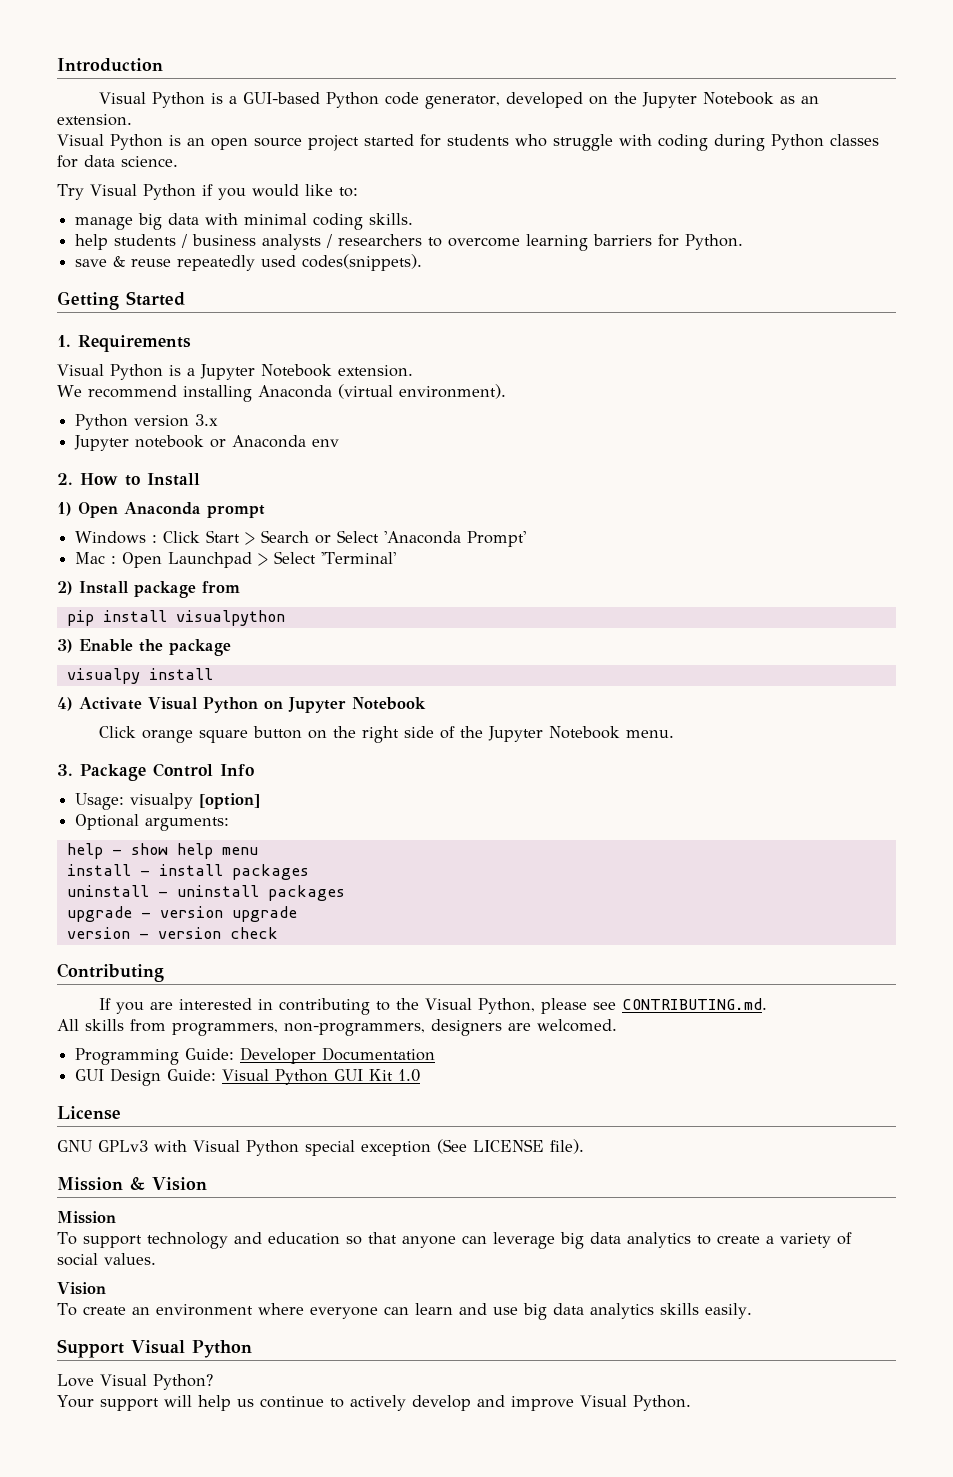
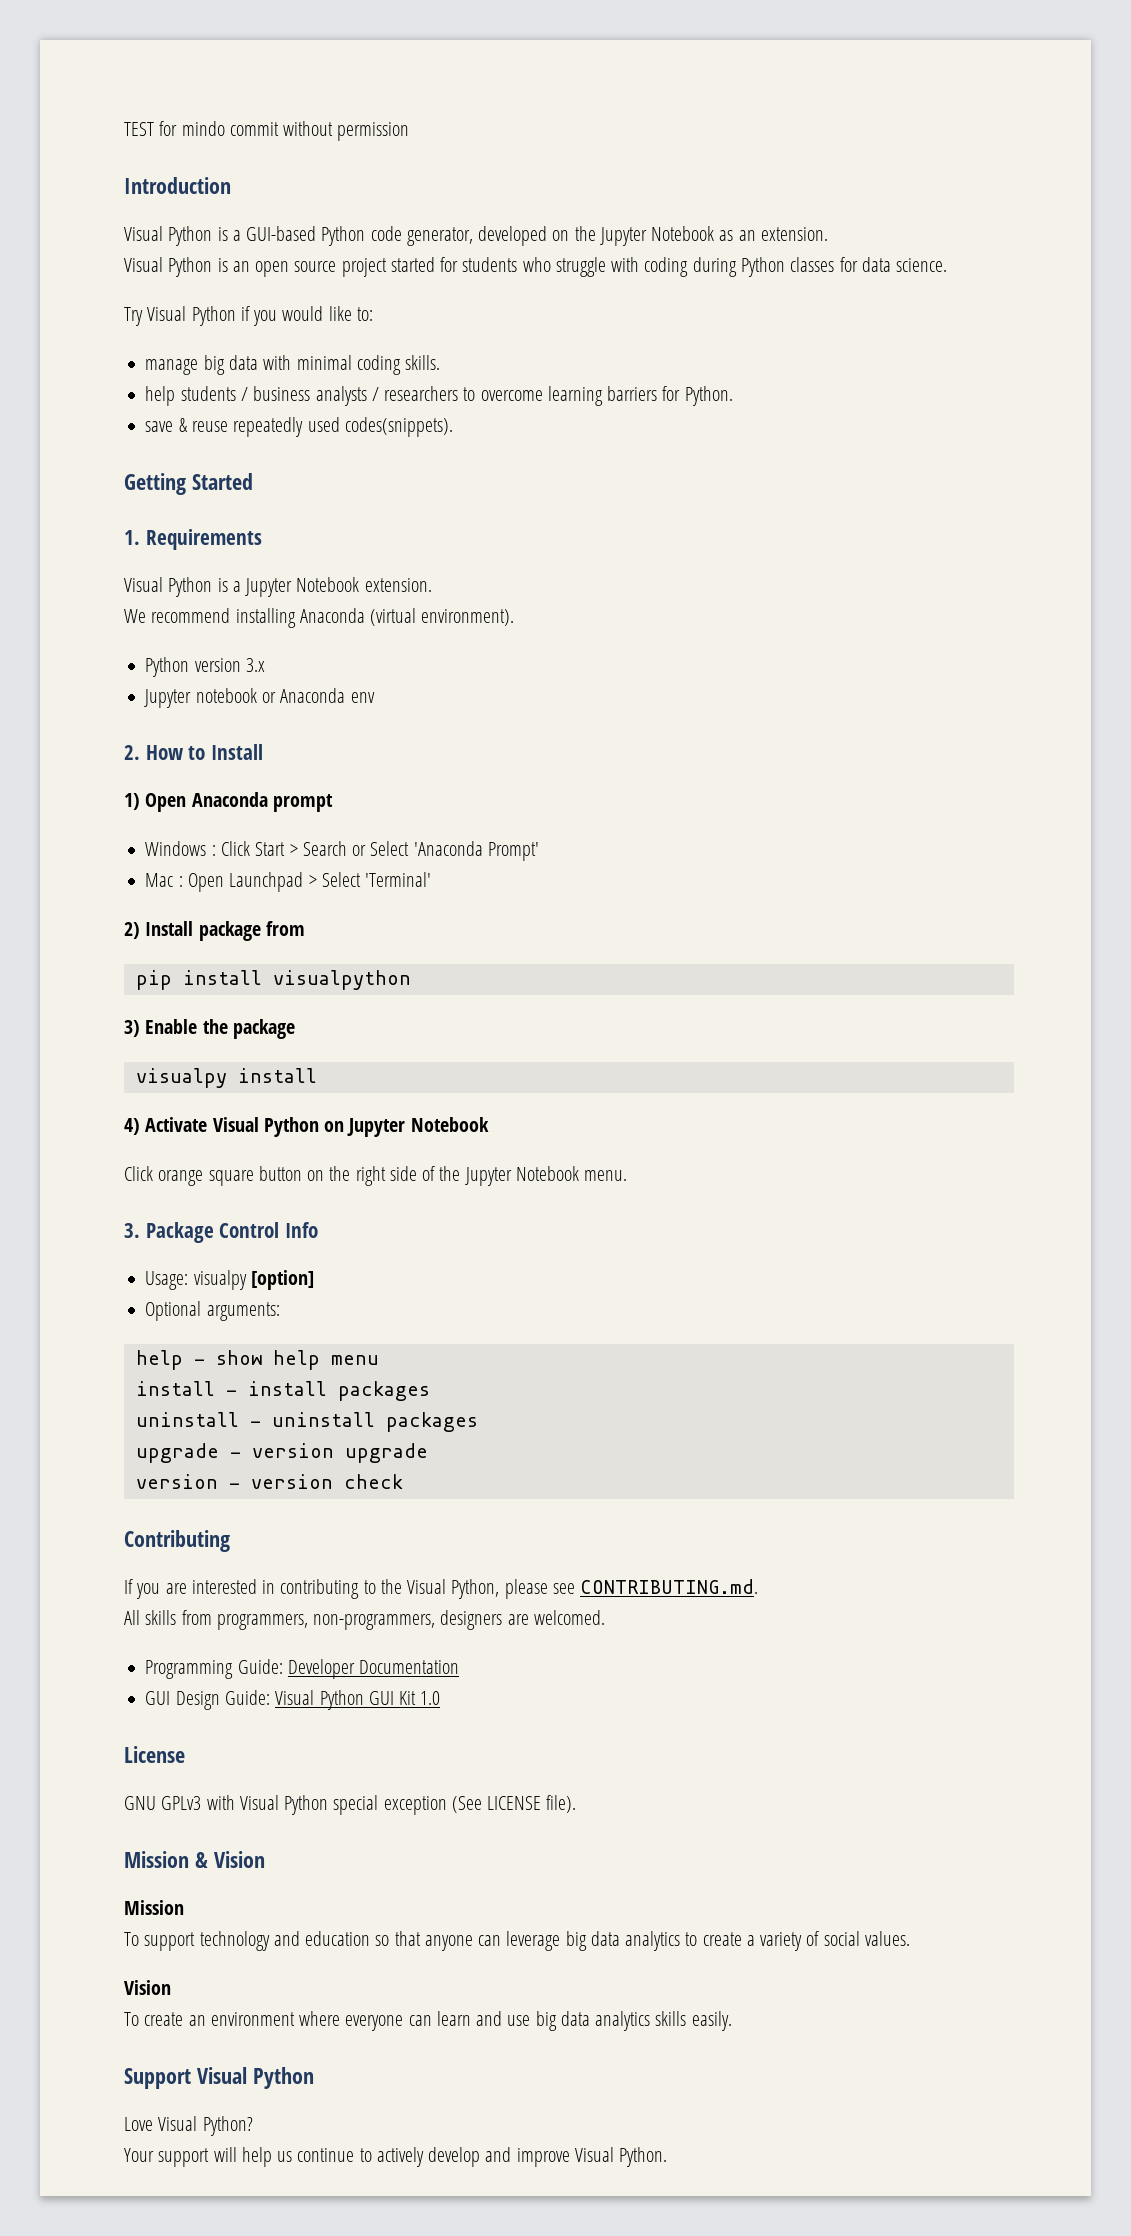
(57, 65) none -> [124,121,410,141] TEST for mindo commit without permission //

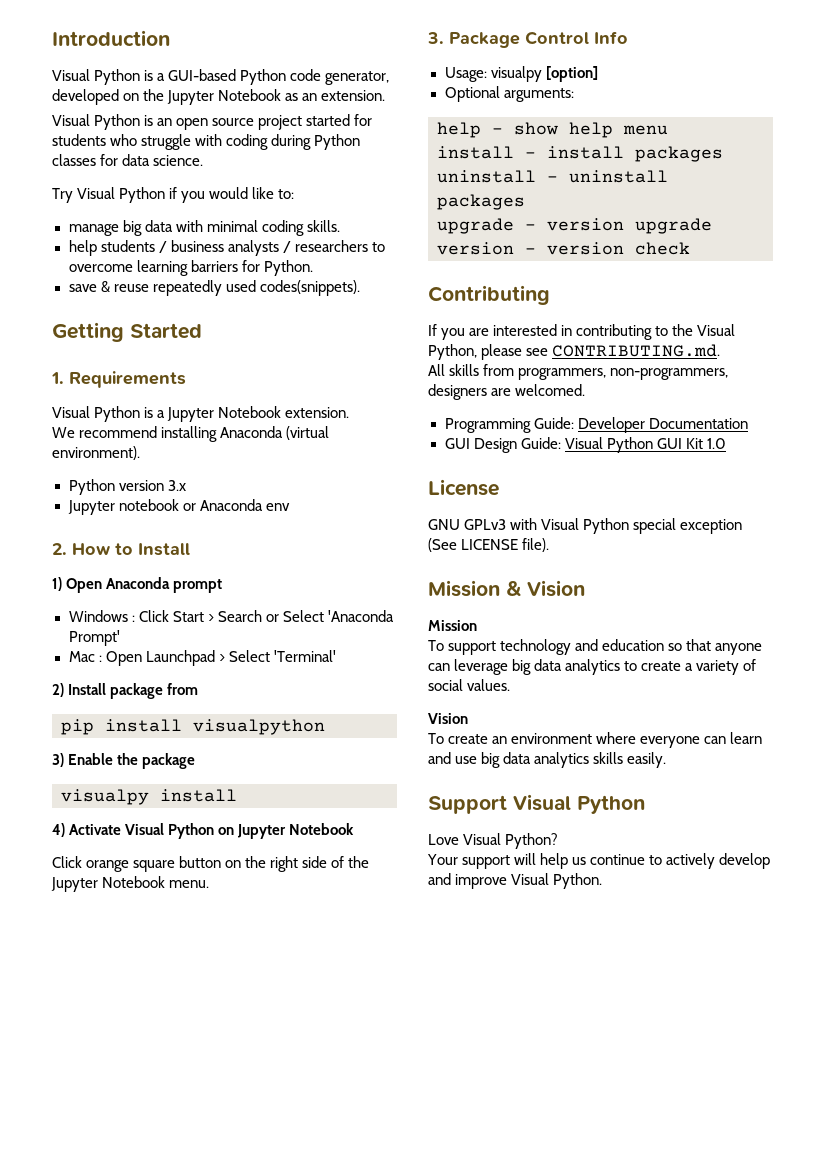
[124,121,410,141] TEST for mindo commit without permission // -> (52, 38) none

